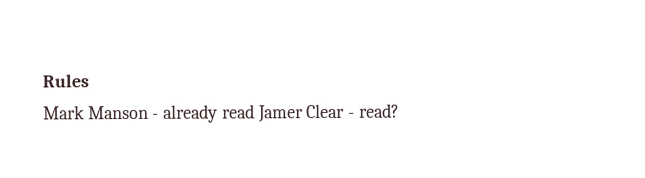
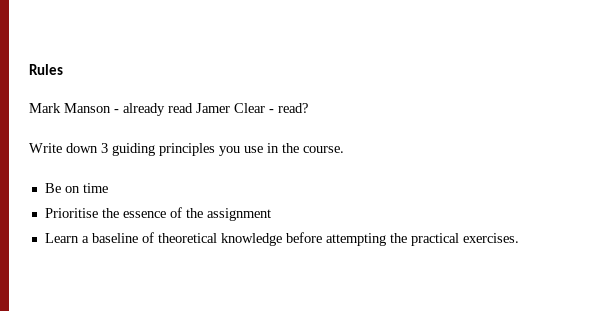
(400, 110) none -> [29,143,344,156] [44,183,108,193] [44,207,271,221] [44,232,519,246] // Write down 3 guiding principles you use in the course. // Be on time // Prioritise the essence of the assignment // Learn a baseline of theoretical knowledge before attempting the practical exercises.

